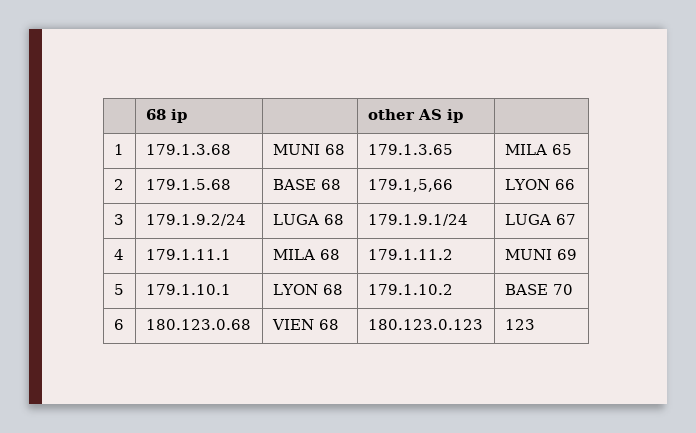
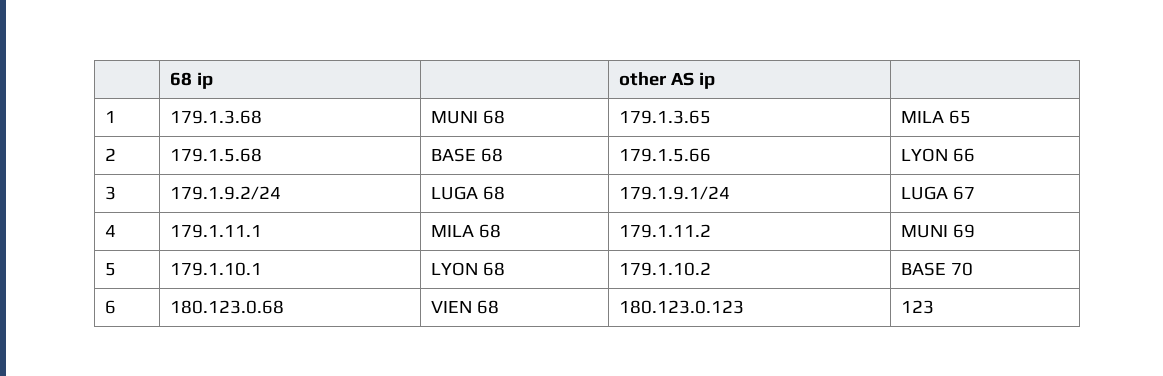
[367,179,453,192] 179.1,5,66 -> [619,148,712,162] 179.1.5.66

